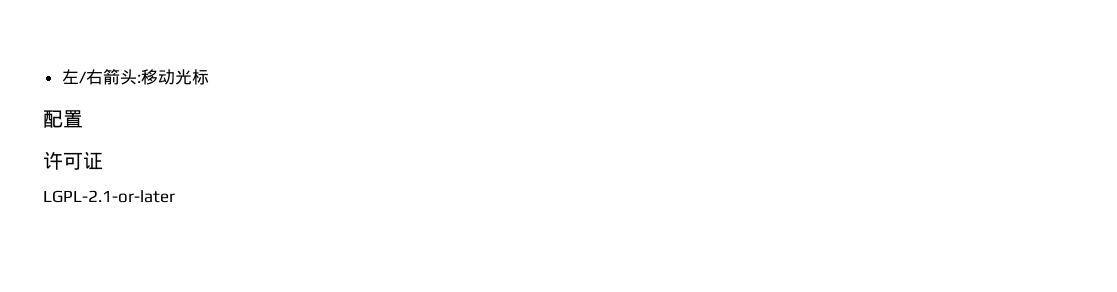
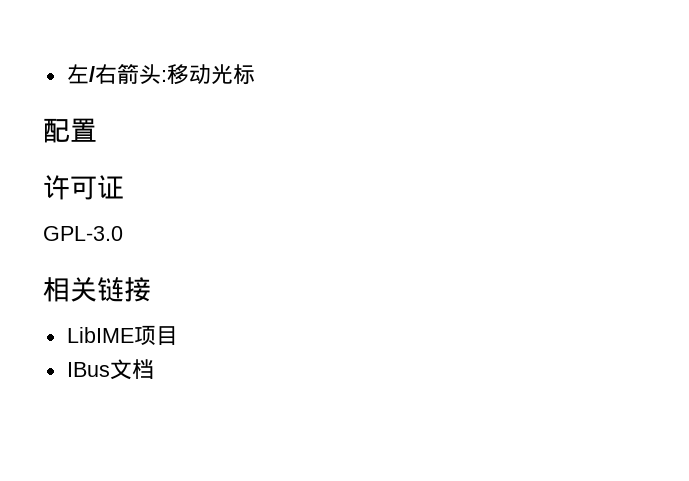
[43,190,175,203] LGPL-2.1-or-later -> [43,226,123,241] [43,277,151,302] [66,325,178,345] [66,359,154,380] GPL-3.0 // 相关链接 // LibIME项目 // IBus文档

